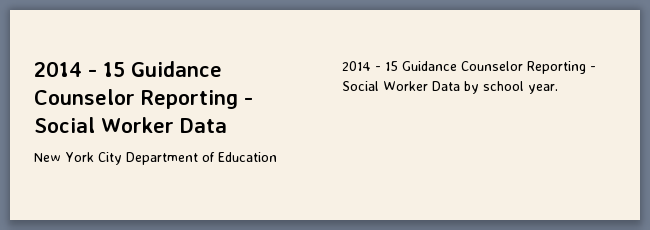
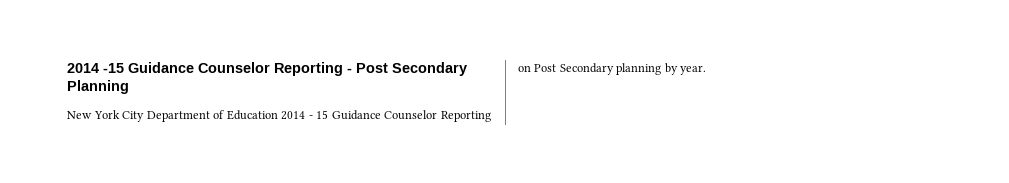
[34,61,222,77] [34,89,253,109] [34,117,227,133] 2014 - 15 Guidance Counselor Reporting - Social Worker Data -> [67,62,467,76] [67,80,129,94] 2014 -15 Guidance Counselor Reporting - Post Secondary Planning
[590,66,596,71] [342,81,524,94] - Social Worker Data by school -> [518,63,678,75] on Post Secondary planning by

